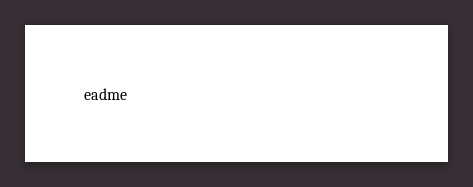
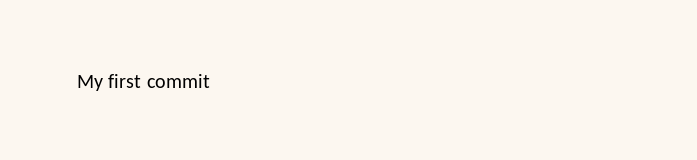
[84,88,127,100] eadme -> [77,74,210,91] My first commit

